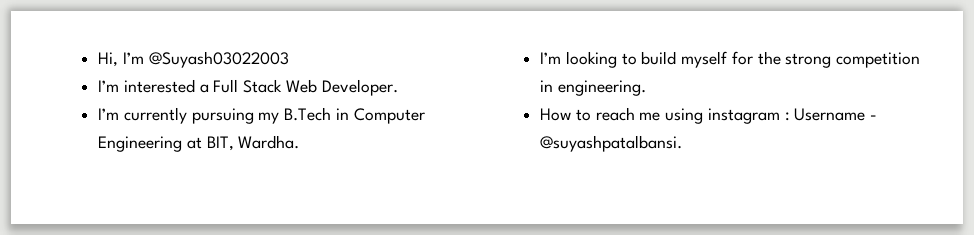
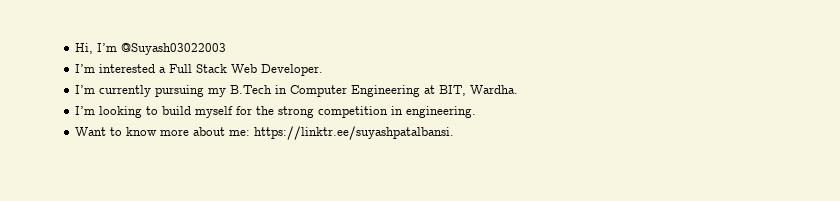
[540,107,878,124] [540,135,683,152] How to reach me using instagram : Username - @suyashpatalbansi. -> [75,126,455,140] Want to know more about me: https://linktr.ee/suyashpatalbansi.

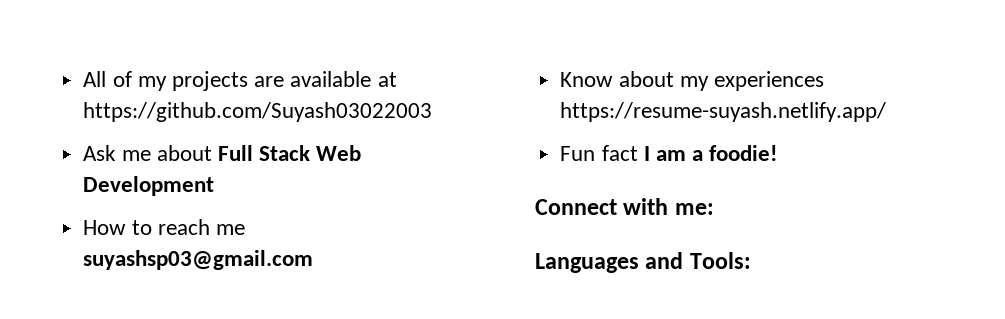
[75,43,227,55] [75,64,324,76] [75,85,519,97] [75,106,477,118] [75,126,455,140] Hi, I’m @Suyash03022003 // I’m interested a Full Stack Web Developer. // I’m currently pursuing my B.Tech in Computer Engineering at BIT, Wardha. // I’m looking to build myself for the strong competition in engineering. // Want to know more about me: https://linktr.ee/suyashpatalbansi. -> [83,71,397,91] [83,102,433,122] [83,145,362,161] [83,176,215,196] [83,219,245,235] [83,250,314,270] [560,71,824,91] [560,102,887,122] [560,145,778,161] [535,198,714,215] [535,252,751,273] All of my projects are available at https://github.com/Suyash03022003 // Ask me about Full Stack Web Development // How to reach me suyashsp03@gmail.com // Know about my experiences https://resume-suyash.netlify.app/ // Fun fact I am a foodie! // Connect with me: // Languages and Tools:

